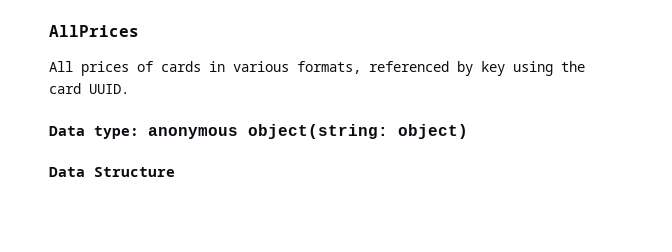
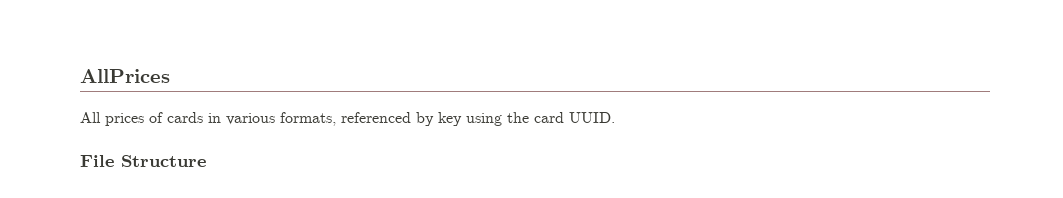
[49,124,468,139] [49,167,85,177] Data type: anonymous object(string: object) // Data -> [80,155,114,167] File

